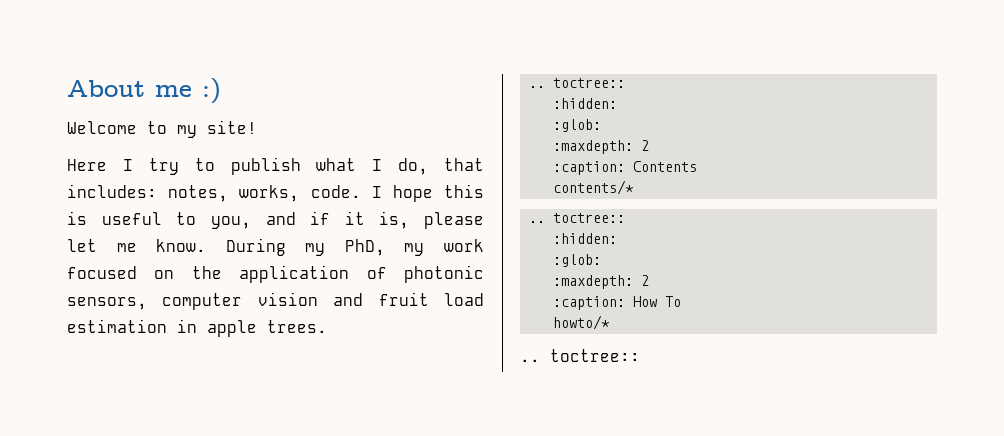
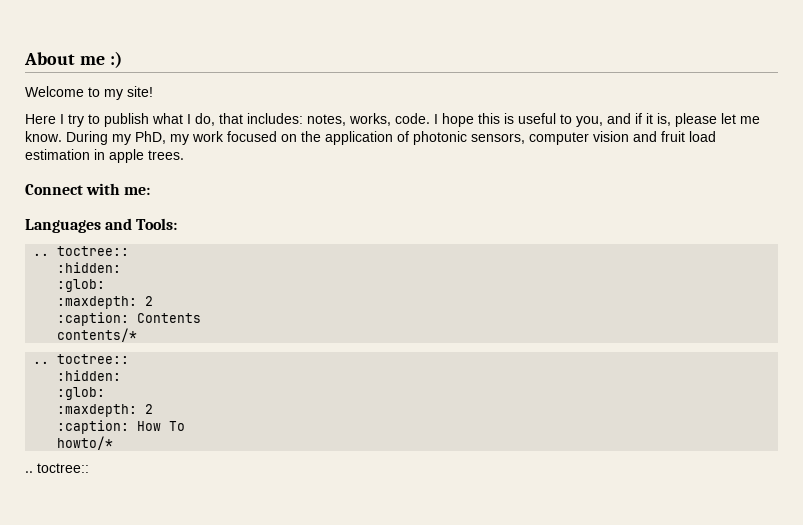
(327, 326) none -> [25,183,151,195] [25,218,178,233] // Connect with me: // Languages and Tools:

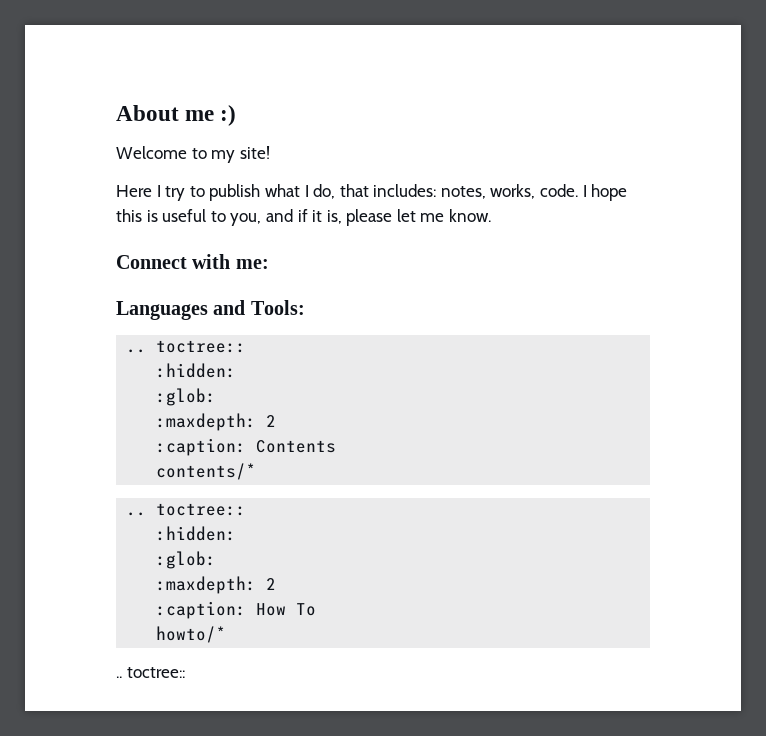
[66,131,716,145] [25,149,184,163] During my PhD, my work focused on the application of photonic sensors, computer vision and fruit load estimation in apple trees. -> (492, 215) none

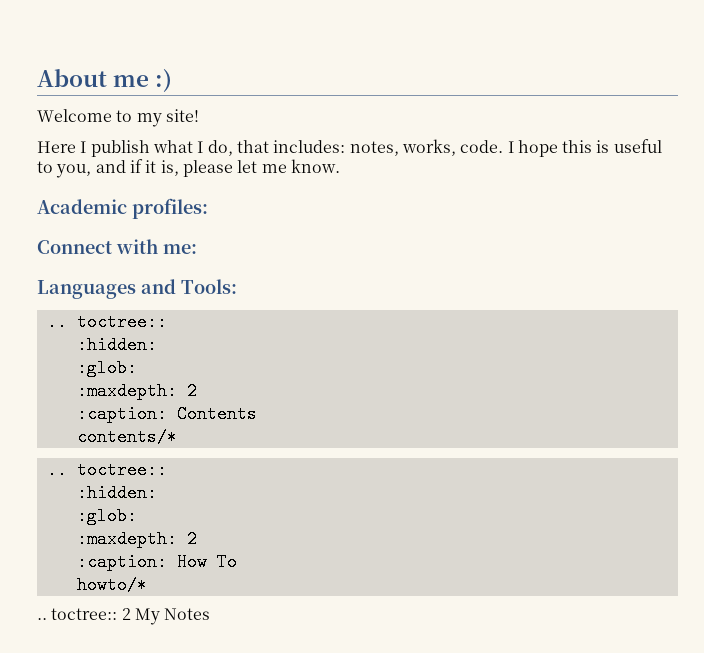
[165,186,205,201] try to -> (87, 147) none
(492, 215) none -> [37,198,208,219] // Academic profiles:
(185, 672) none -> [121,608,211,625] 2 My Notes

